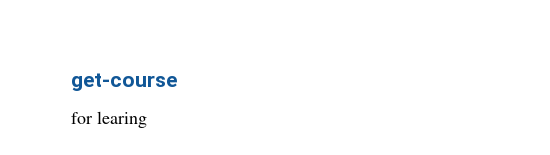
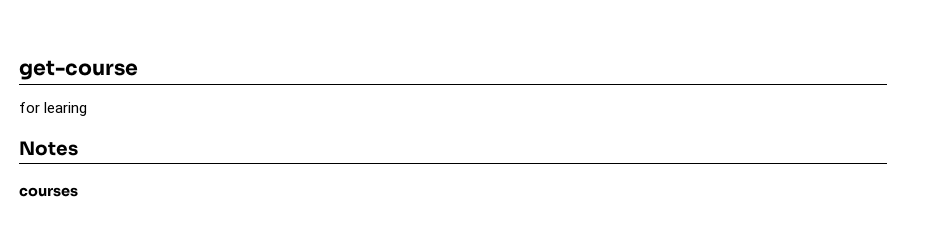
(147, 119) none -> [19,141,78,156] [19,187,78,197] // Notes // courses

